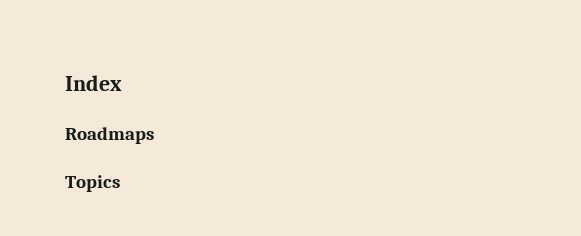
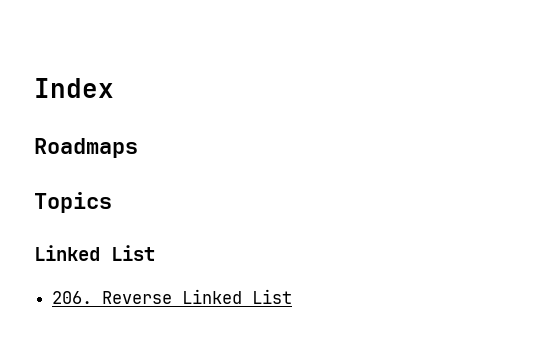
(120, 183) none -> [34,245,155,261] [52,289,293,304] // Linked List // 206. Reverse Linked List

